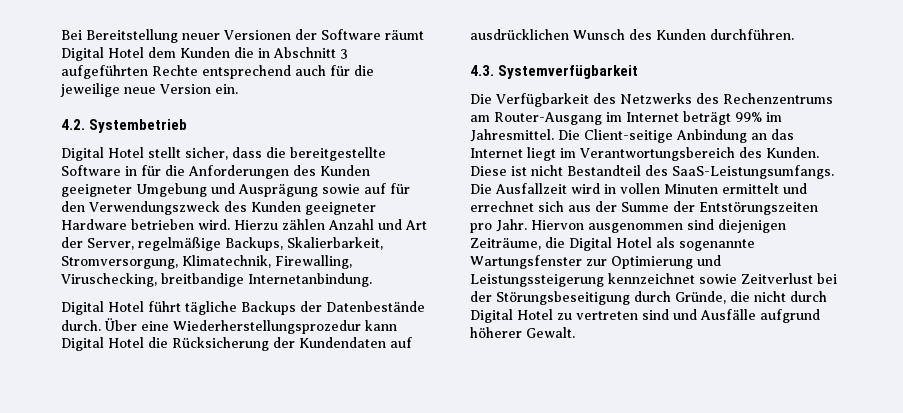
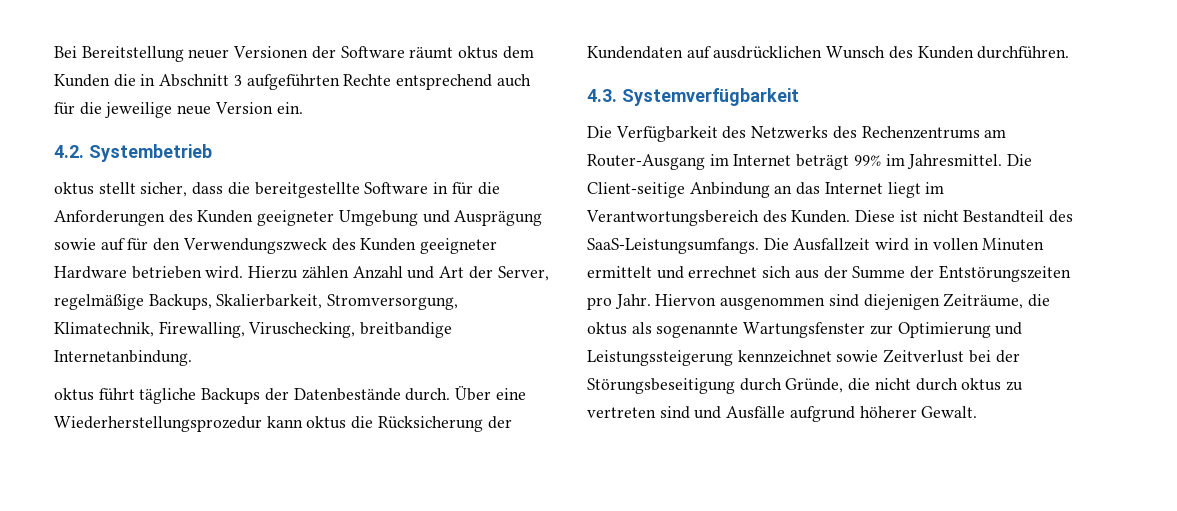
[61,47,144,61] Digital Hotel -> [458,46,499,59] oktus
[61,147,144,161] Digital Hotel -> [54,182,94,195] oktus
[61,301,144,315] Digital Hotel -> [54,388,94,401] oktus
[61,337,144,351] Digital Hotel -> [306,416,347,429] oktus
[569,237,652,251] Digital Hotel -> [587,322,627,335] oktus
[470,309,553,323] Digital Hotel -> [961,378,1002,391] oktus

